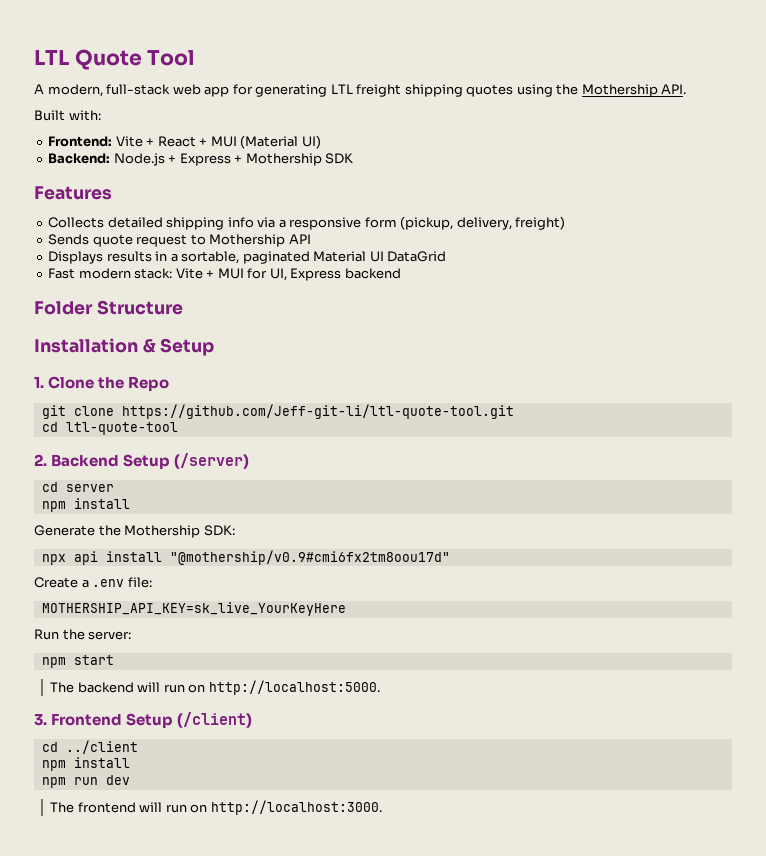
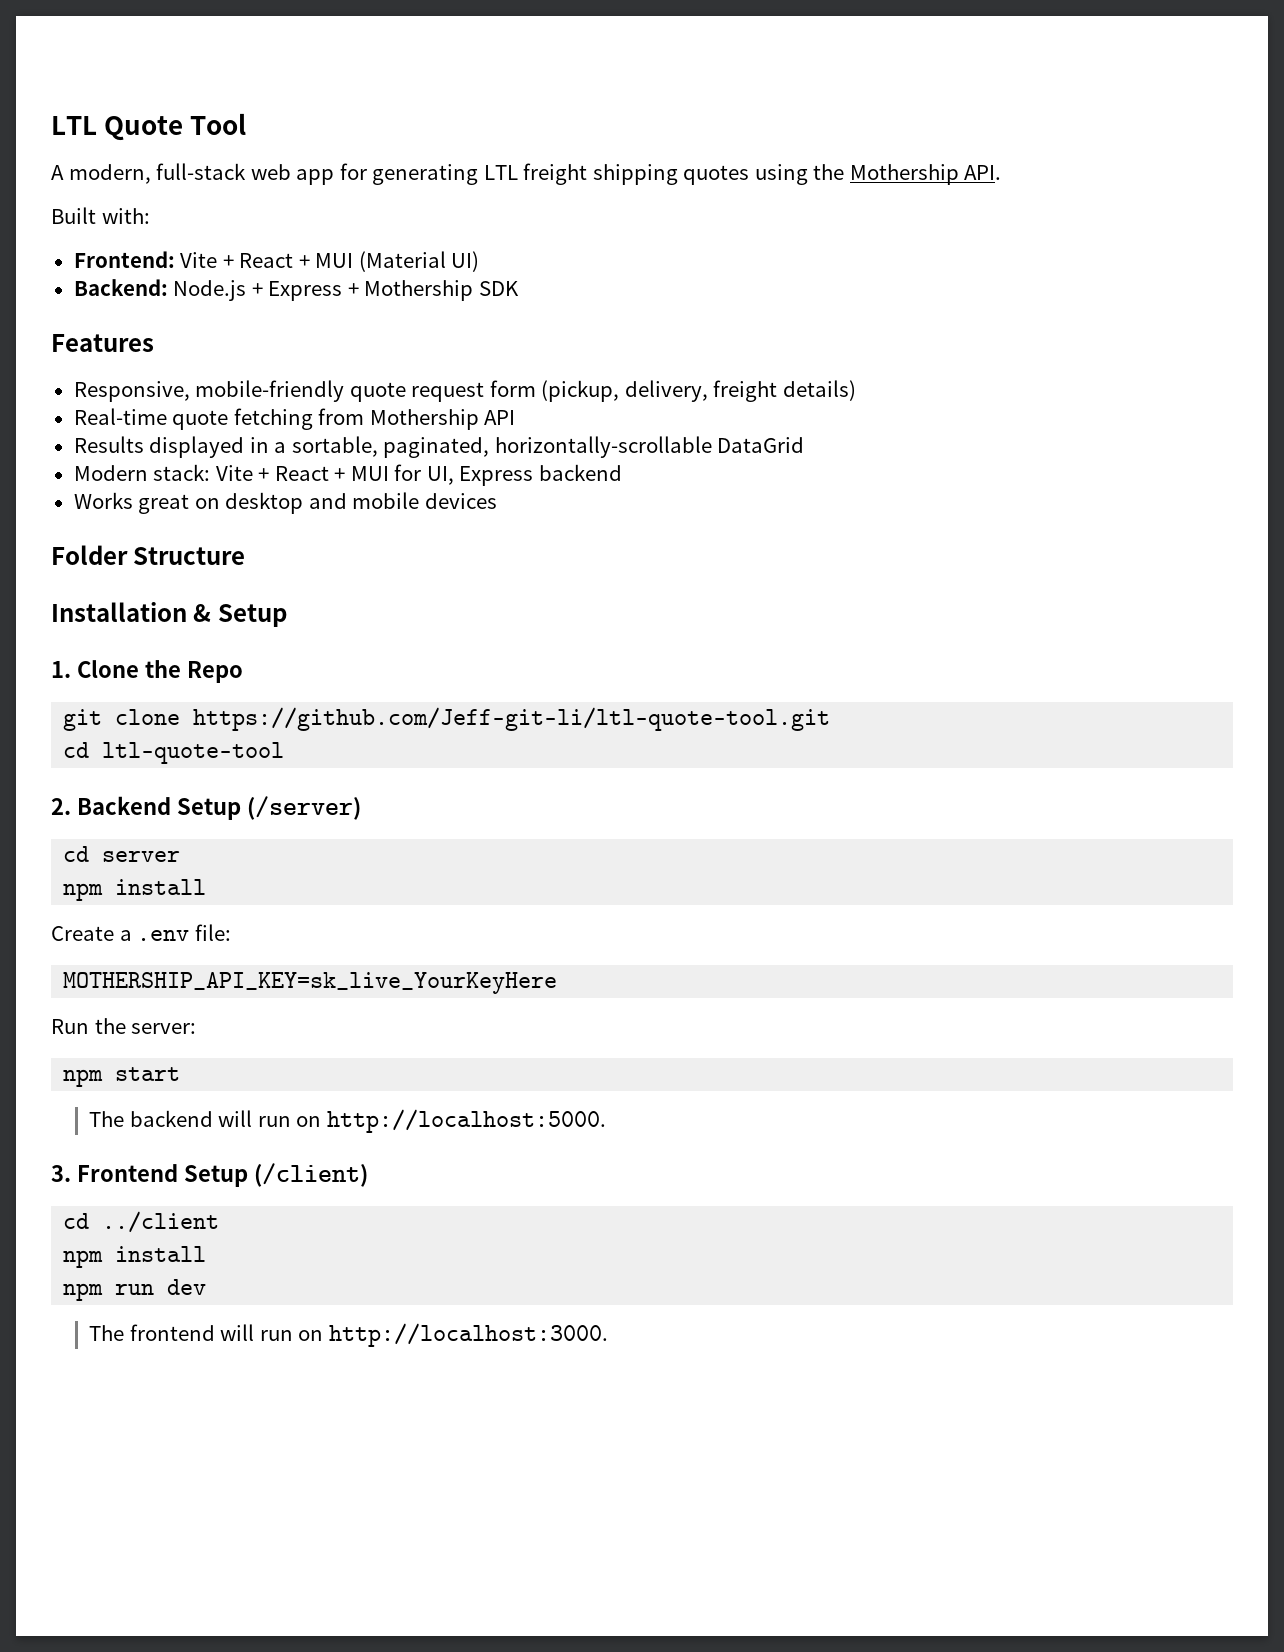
[48,216,566,230] [48,234,206,247] Collects detailed shipping info via a responsive form (pickup, delivery, freight) // Sends quote request to -> [73,380,856,402] [73,408,365,430] Responsive, mobile-friendly quote request form (pickup, delivery, freight details) // Real-time quote fetching from
[48,251,152,264] Displays results -> [73,436,245,458] Results displayed
[242,251,384,264] paginated Material UI -> [383,436,712,458] paginated, horizontally-scrollable
[48,268,131,279] Fast modern -> [73,465,148,481] Modern
(215, 274) none -> [274,466,346,481] React +
(401, 273) none -> [73,492,497,514] // Works great on desktop and mobile devices
[34,525,235,538] [41,550,450,565] // Generate the Mothership SDK: // npx api install "@mothership/v0.9#cmi6fx2tm8oou17d" -> (207, 887) none

